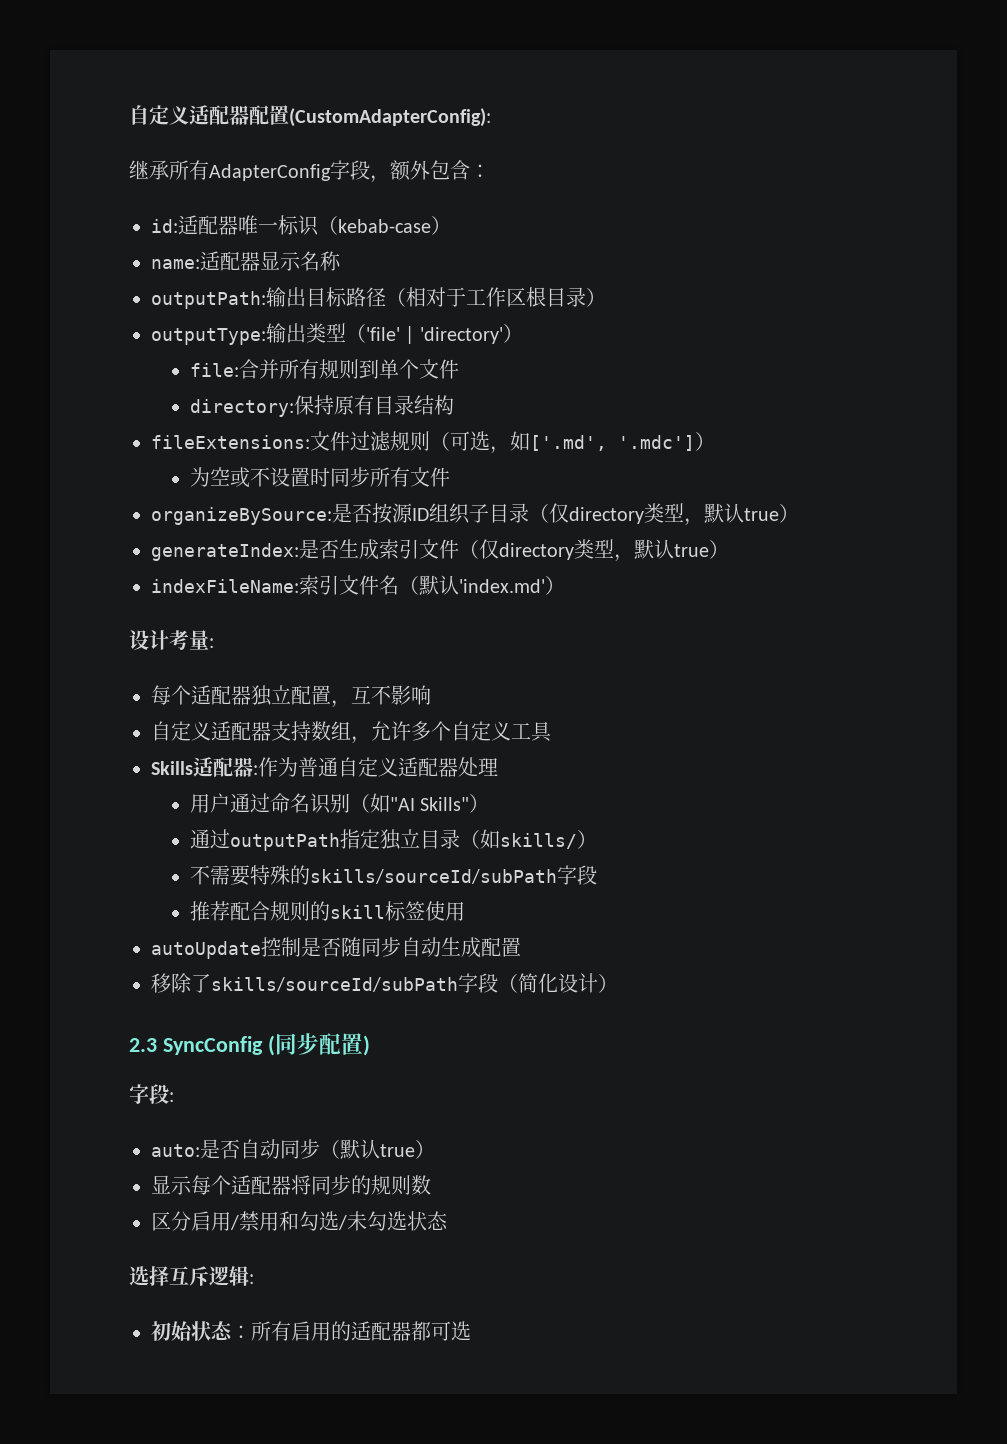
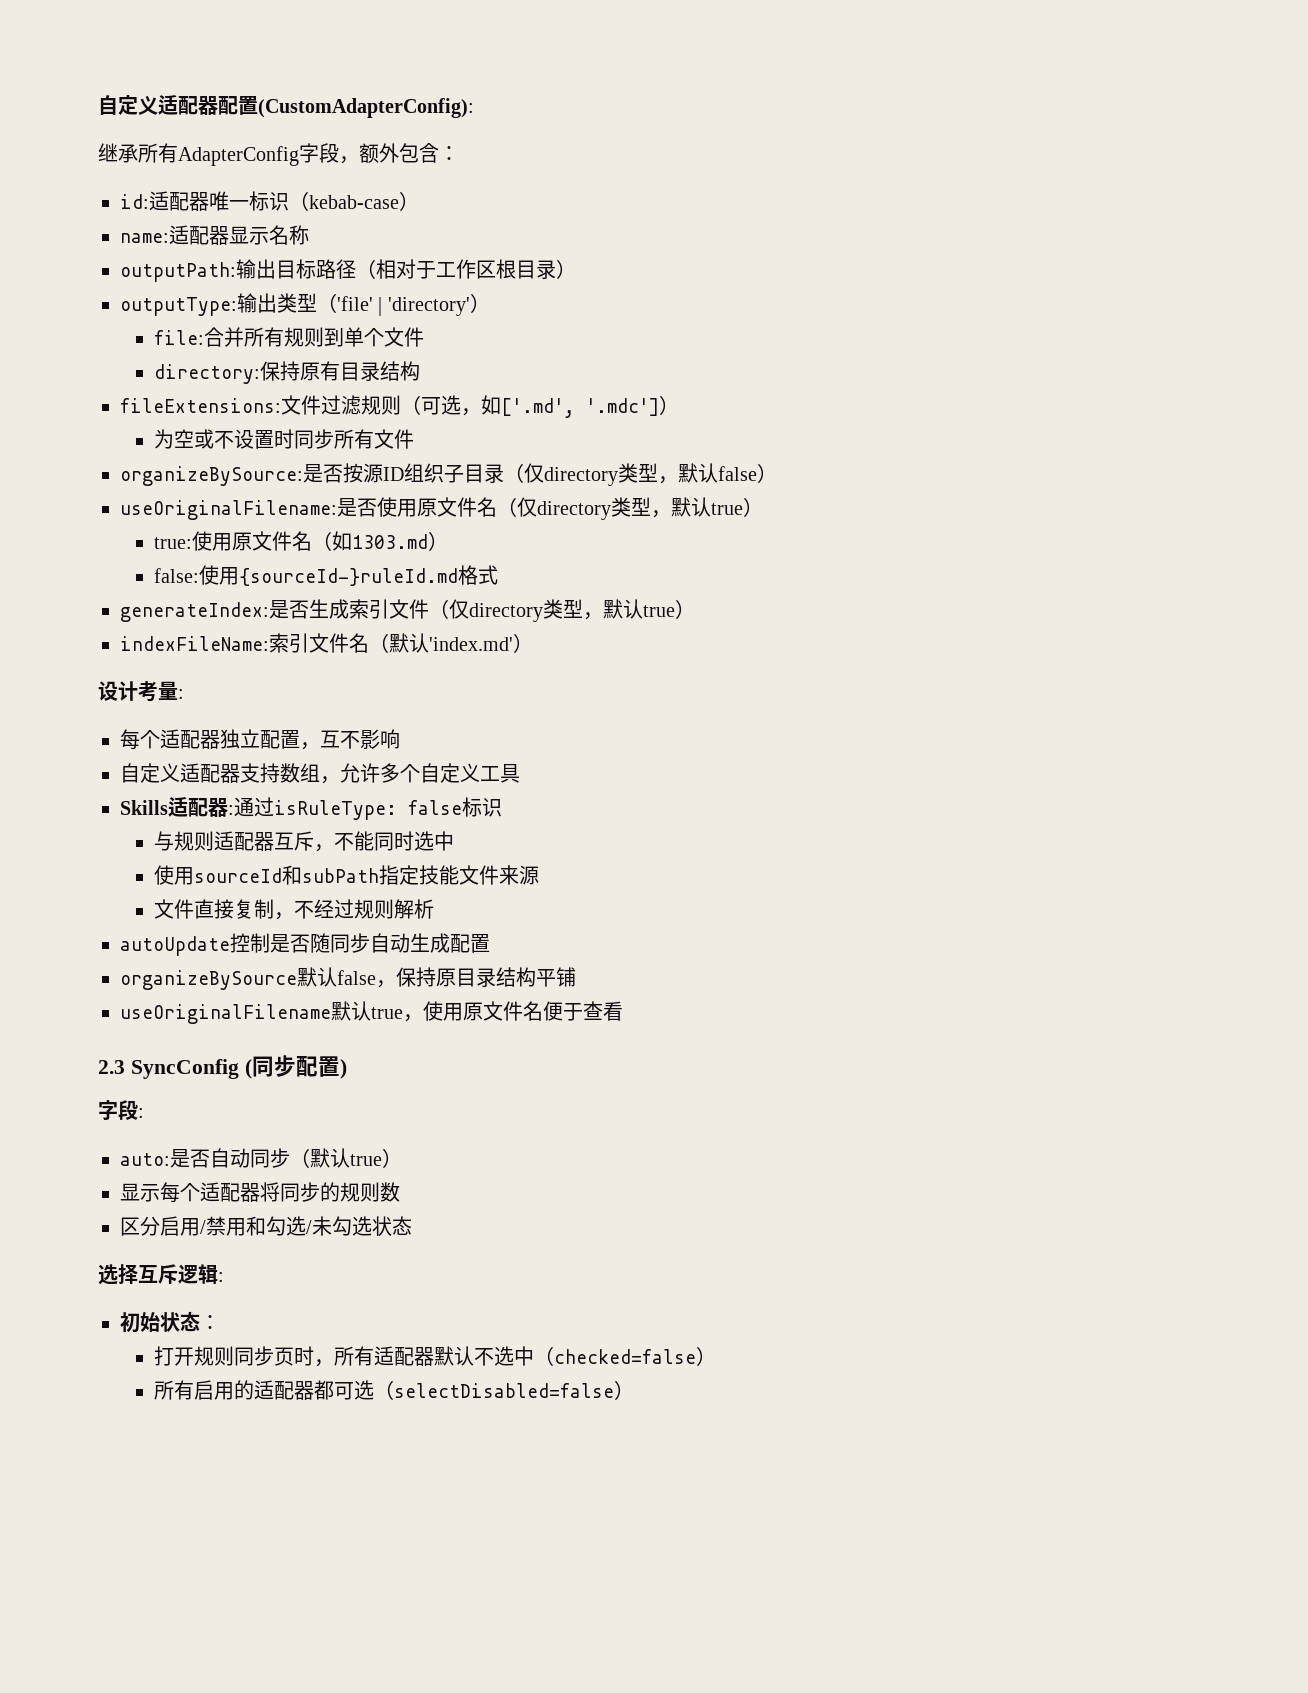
[744,504,799,523] true） -> [718,463,777,483] [120,497,763,520] [153,531,448,551] [153,565,498,586] false） // useOriginalFilename:是否使用原文件名（仅directory类型，默认true） // true:使用原文件名（如1303.md） // false:使用{sourceId-}ruleId.md格式
[258,757,498,777] [189,793,489,814] [189,829,597,851] [189,865,597,886] [189,901,465,921] 作为普通自定义适配器处理 // 用户通过命名识别（如"AI Skills"） // 通过outputPath指定独立目录（如skills/） // 不需要特殊的skills/sourceId/subPath字段 // 推荐配合规则的skill标签使用 -> [234,797,502,820] [153,831,454,852] [153,865,539,885] [153,899,434,920] 通过isRuleType: false标识 // 与规则适配器互斥，不能同时选中 // 使用sourceId和subPath指定技能文件来源 // 文件直接复制，不经过规则解析
[151,973,618,993] 移除了skills/sourceId/subPath字段（简化设计） -> [120,967,576,990] [120,1001,623,1024] organizeBySource默认false，保持原目录结构平铺 // useOriginalFilename默认true，使用原文件名便于查看
(251, 1332) none -> [153,1346,716,1367] // 打开规则同步页时，所有适配器默认不选中（checked=false） //
(471, 1331) none -> [373,1380,634,1400] （selectDisabled=false）

